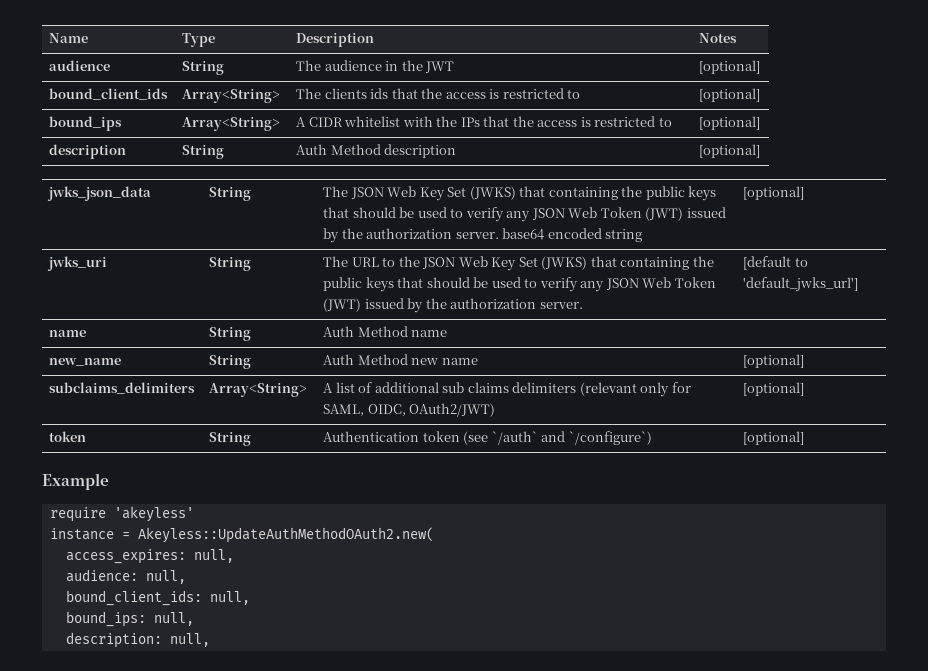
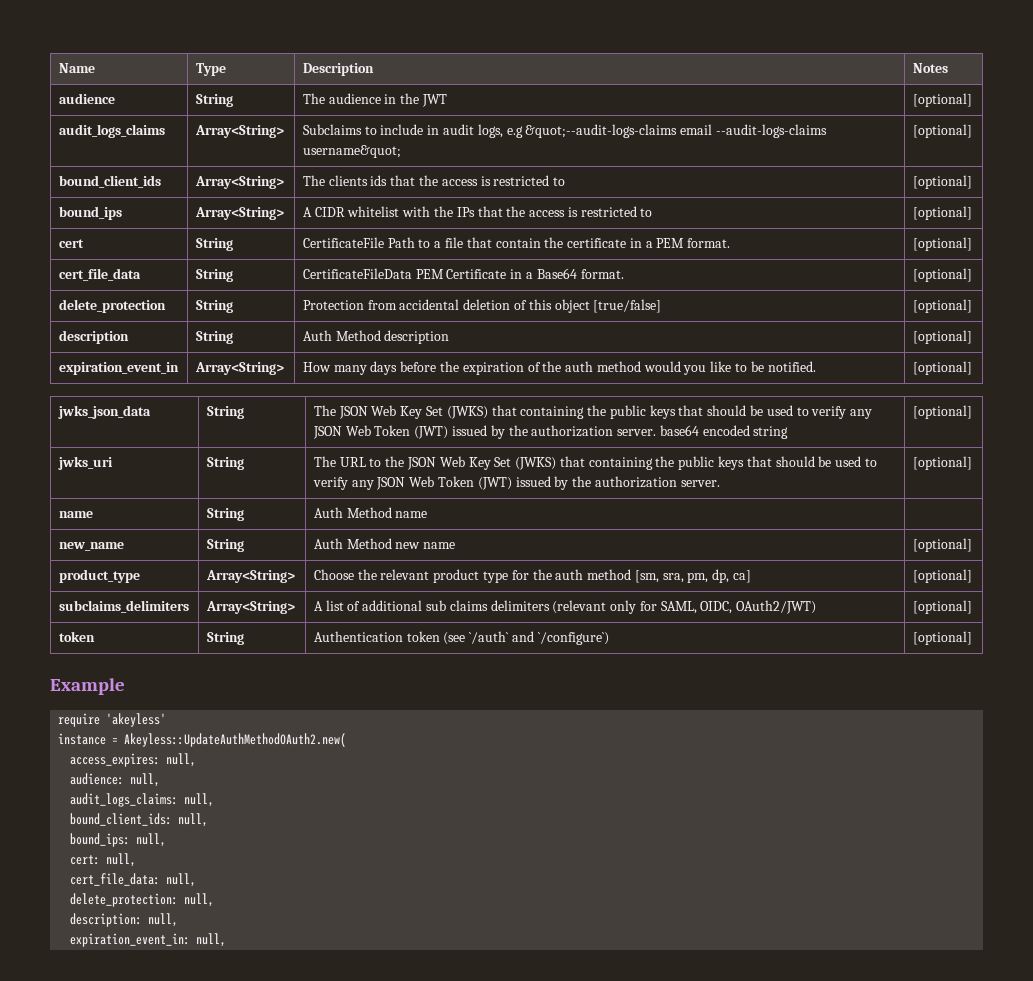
(761, 67) none -> [58,124,165,138] [194,125,284,138] [302,124,827,138] [302,145,401,158] [912,124,972,138] // audit_logs_claims | Array<String> | Subclaims to include in audit logs, e.g &quot;--audit-logs-claims email --audit-logs-claims username&quot; | [optional]
(761, 123) none -> [58,239,84,248] [195,238,233,251] [302,237,731,248] [912,237,972,251] [58,268,141,281] [195,269,233,282] [302,268,624,279] [912,268,972,282] [58,299,166,313] [195,300,233,313] [302,299,662,313] [912,299,972,313] // cert | String | CertificateFile Path to a file that contain the certificate in a PEM format. | [optional] // cert_file_data | String | CertificateFileData PEM Certificate in a Base64 format. | [optional] // delete_protection | String | Protection from accidental deletion of this object [true/false] | [optional]
(761, 151) none -> [58,362,179,375] [194,362,284,375] [302,361,816,375] [912,361,972,375] // expiration_event_in | Array<String> | How many days before the expiration of the auth method would you like to be notified. | [optional]
[743,256,808,270] [743,277,859,292] [default to 'default_jwks_url'] -> [912,456,972,470] [optional]
(805, 361) none -> [58,569,140,583] [205,570,295,583] [313,569,751,583] [912,569,972,583] // product_type | Array<String> | Choose the relevant product type for the auth method [sm, sra, pm, dp, ca] | [optional]
(186, 577) none -> [70,793,215,807] // audit_logs_claims: null,
(194, 619) none -> [70,853,137,867] [70,873,197,887] [70,893,215,907] // cert: null, // cert_file_data: null, // delete_protection: null,
(210, 640) none -> [70,933,227,947] // expiration_event_in: null,

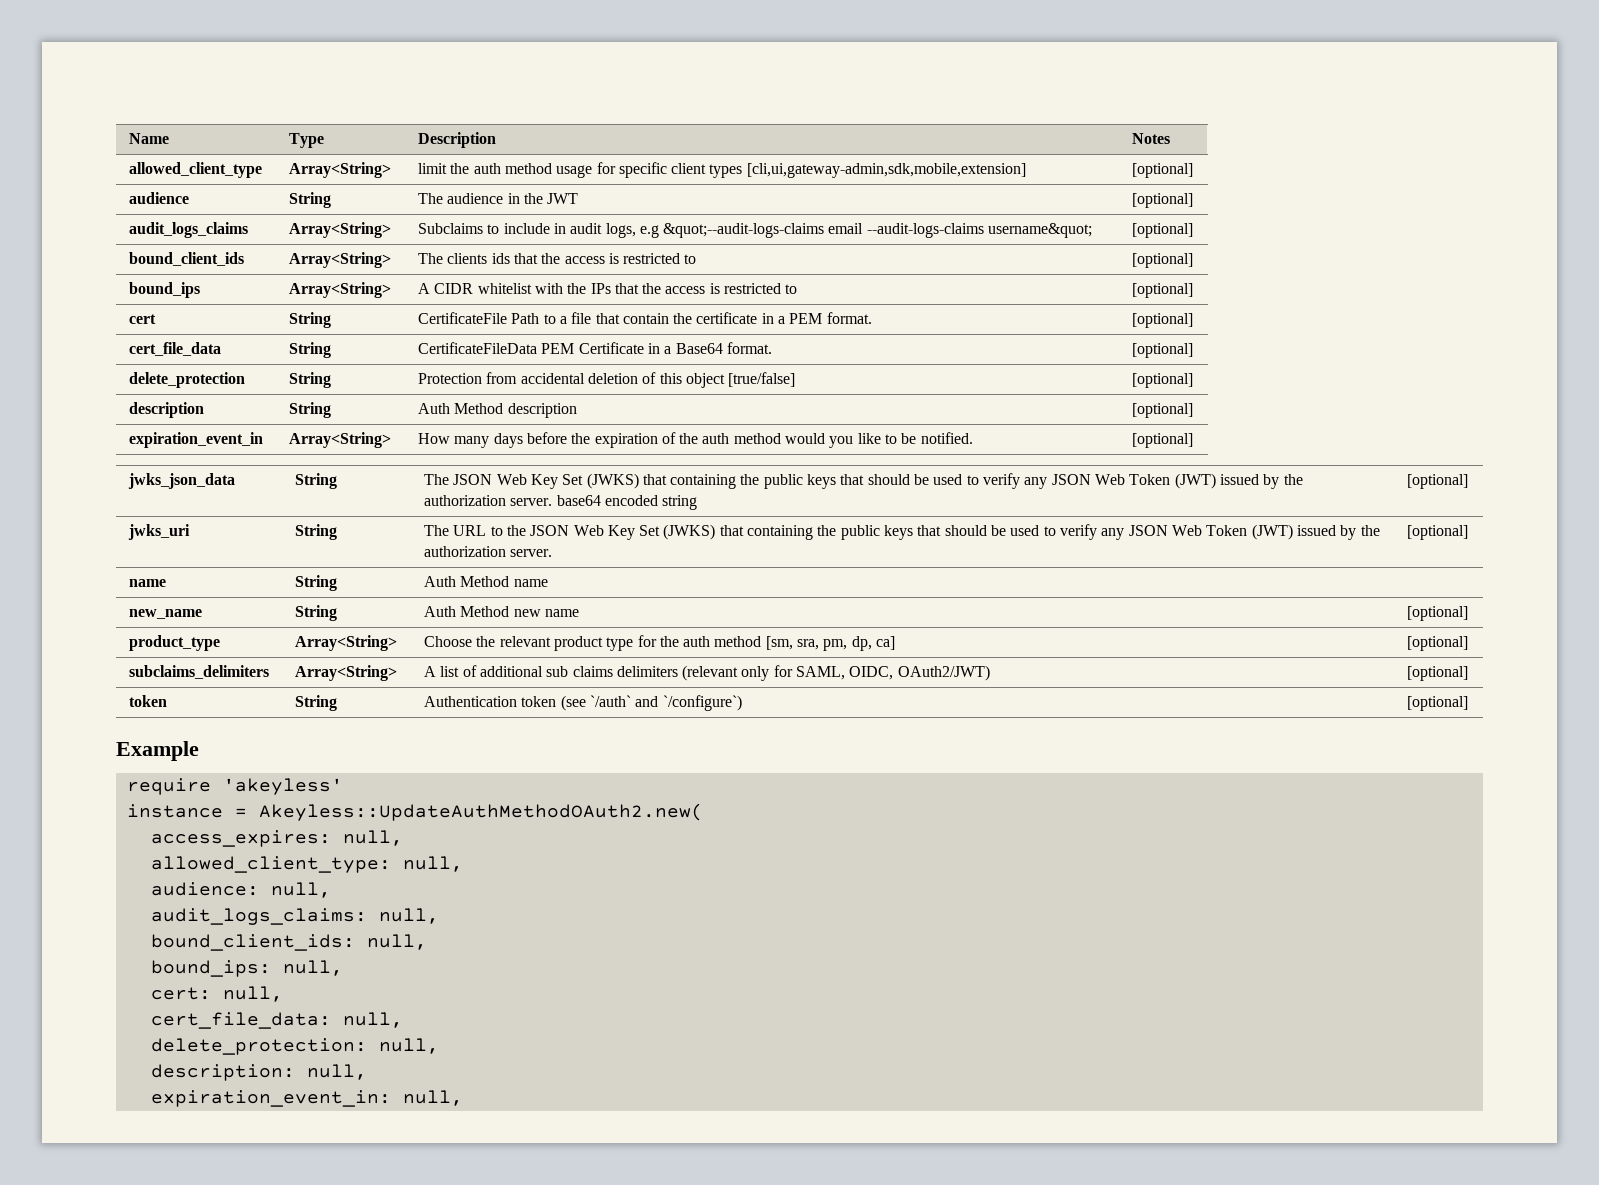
(948, 68) none -> [128,162,262,178] [288,162,391,178] [417,162,1026,178] [1131,163,1193,178] // allowed_client_type | Array<String> | limit the auth method usage for specific client types [cli,ui,gateway-admin,sdk,mobile,extension] | [optional]
(197, 760) none -> [150,856,463,873] // allowed_client_type: null,

